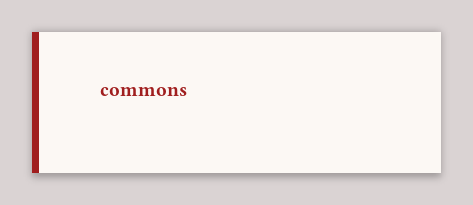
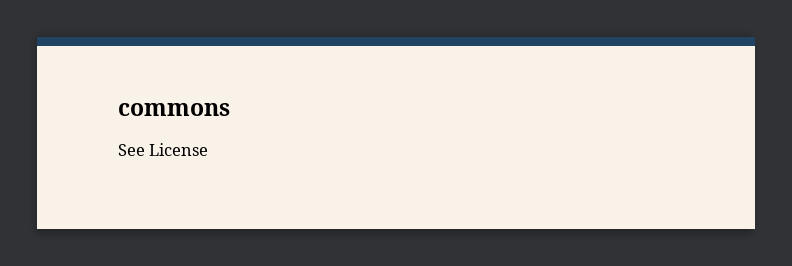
(187, 91) none -> [118,143,209,156] // See License

